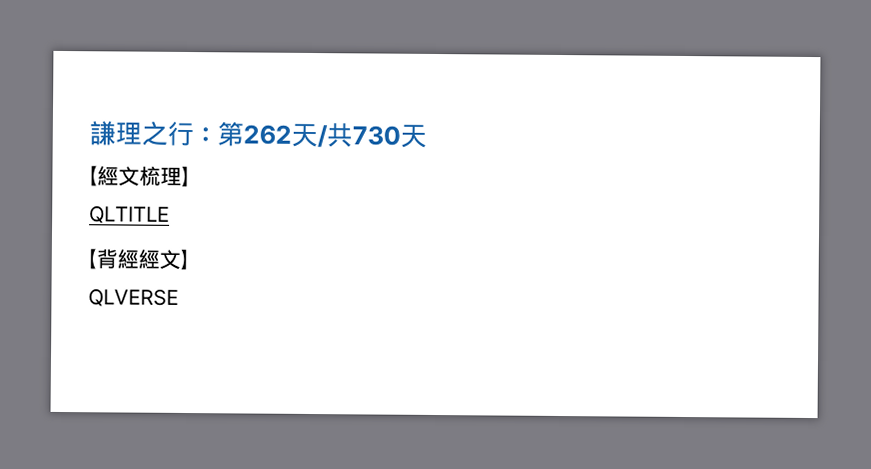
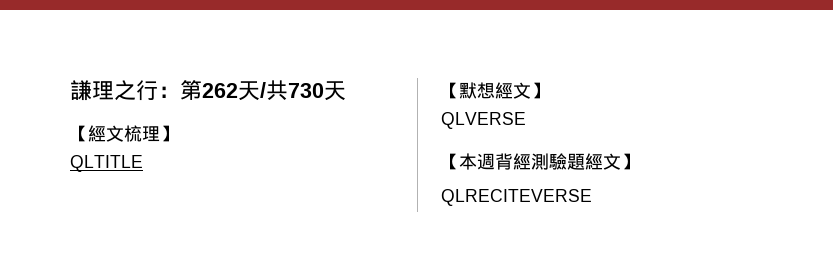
[96,249,139,269] 背經 -> [459,82,495,99] 默想
(179, 297) none -> [441,153,639,170] [441,189,592,206] // 【本週背經測驗題經文】 // QLRECITEVERSE

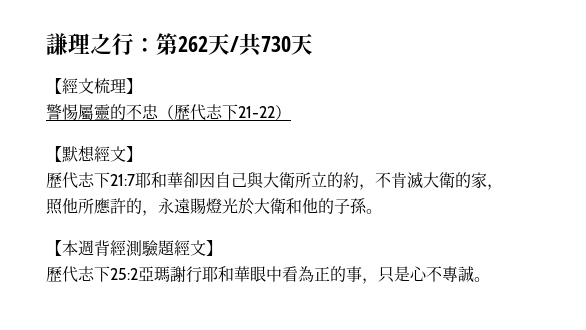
[70,155,143,172] [441,82,549,99] [441,112,526,129] QLTITLE // 【默想經文】 // QLVERSE -> [46,104,291,121] [46,145,142,162] [46,172,503,190] [46,198,382,216] 警惕屬靈的不忠（歷代志下21-22） // 【默想經文】 // 歷代志下21:7耶和華卻因自己與大衛所立的約，不肯滅大衛的家，照他所應許的，永遠賜燈光於大衛和他的子孫。
[441,189,592,206] QLRECITEVERSE -> [46,266,490,284] 歷代志下25:2亞瑪謝行耶和華眼中看為正的事，只是心不專誠。

